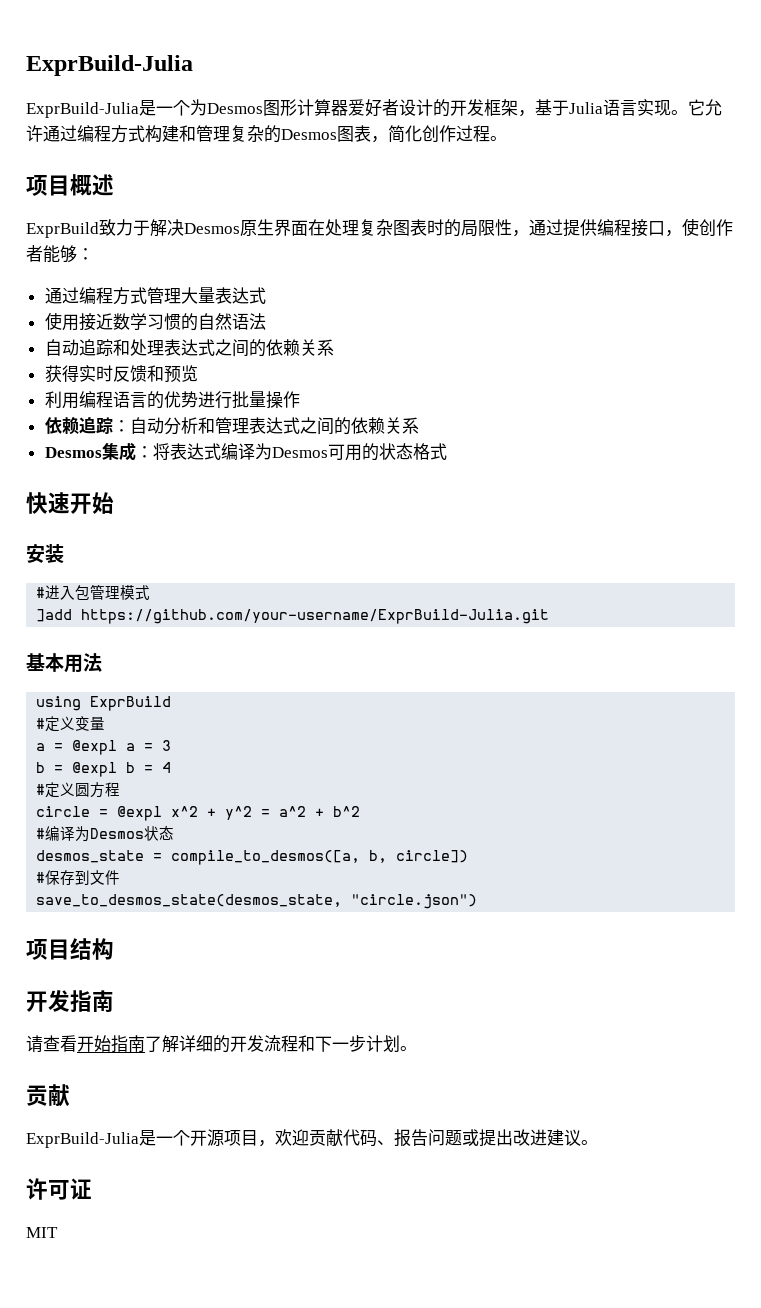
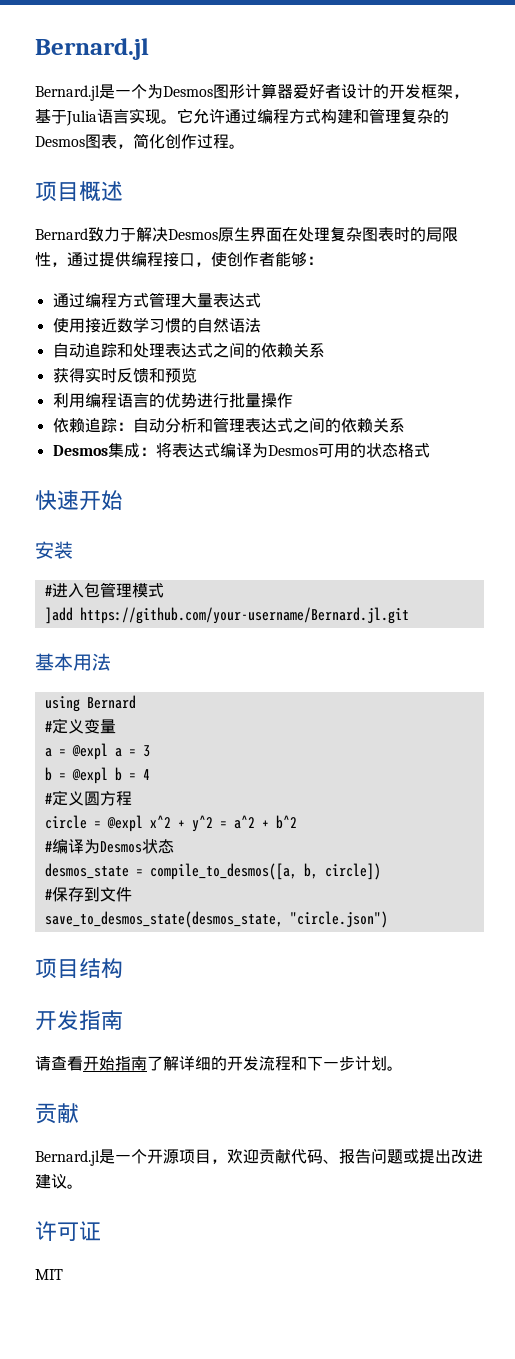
[26,55,193,76] [26,102,139,118] ExprBuild-Julia // ExprBuild-Julia -> [35,38,149,60] [35,85,100,101] Bernard.jl // Bernard.jl
[26,222,99,238] ExprBuild -> [35,228,88,240] Bernard
[81,609,550,624] https://github.com/your-username/ExprBuild-Julia.git -> [79,607,409,624] https://github.com/your-username/Bernard.jl.git
[90,696,172,711] ExprBuild -> [86,695,136,709] Bernard
[26,1132,139,1148] ExprBuild-Julia -> [35,1150,100,1166] Bernard.jl

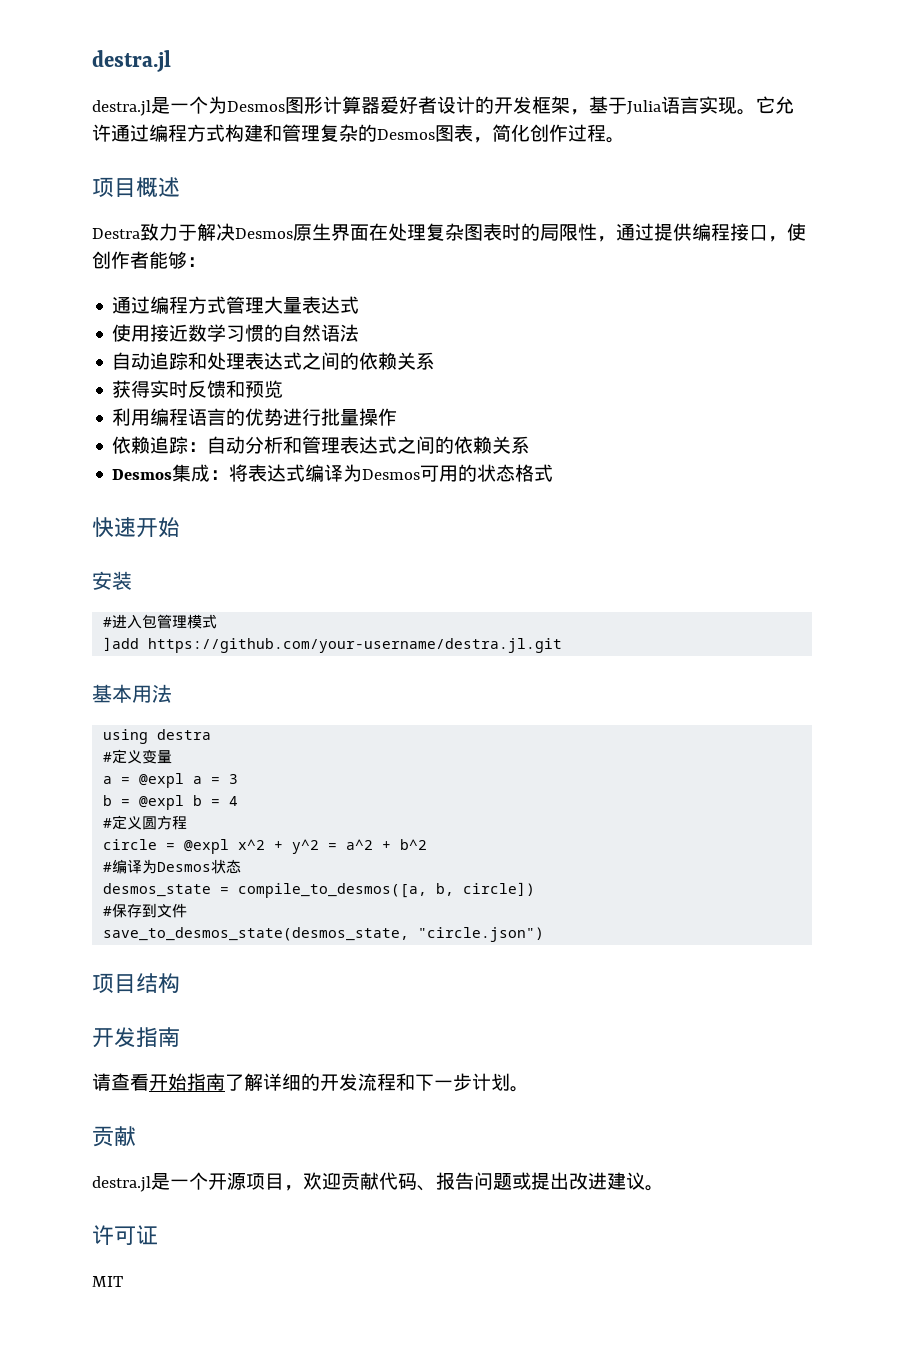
[35,38,149,60] [35,85,100,101] Bernard.jl // Bernard.jl -> [92,50,171,72] [92,100,151,116] destra.jl // destra.jl
[35,228,88,240] Bernard -> [92,228,140,239] Destra
[79,607,409,624] https://github.com/your-username/Bernard.jl.git -> [148,638,563,653] https://github.com/your-username/destra.jl.git
[86,695,136,709] Bernard -> [157,729,212,740] destra
[35,1150,100,1166] Bernard.jl -> [92,1176,151,1192] destra.jl

